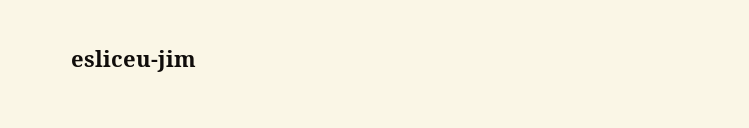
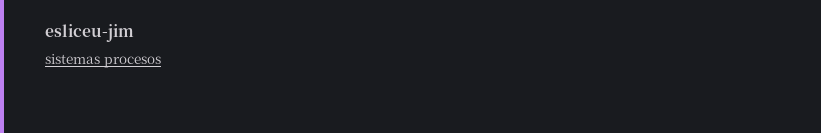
(196, 61) none -> [45,54,161,68] // sistemas procesos

